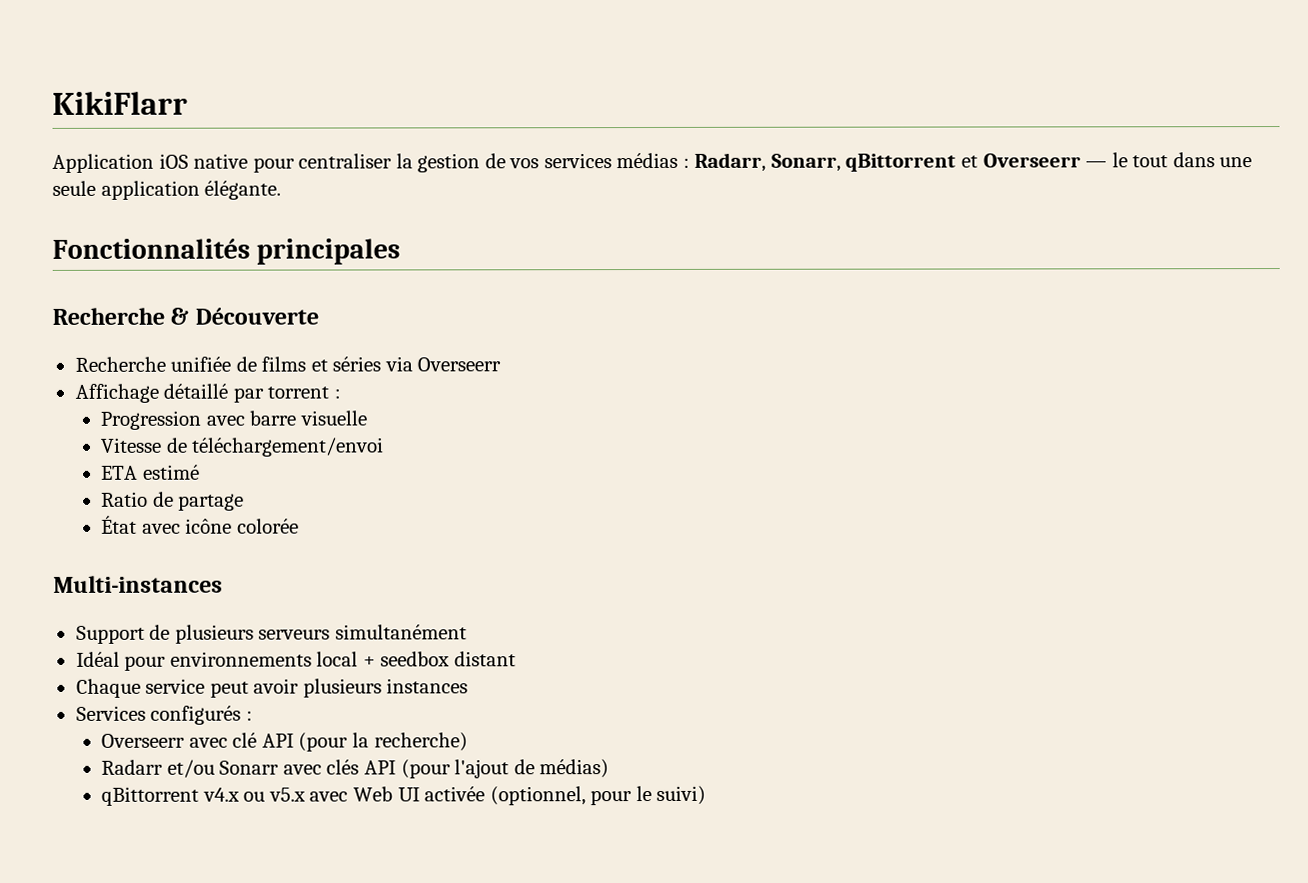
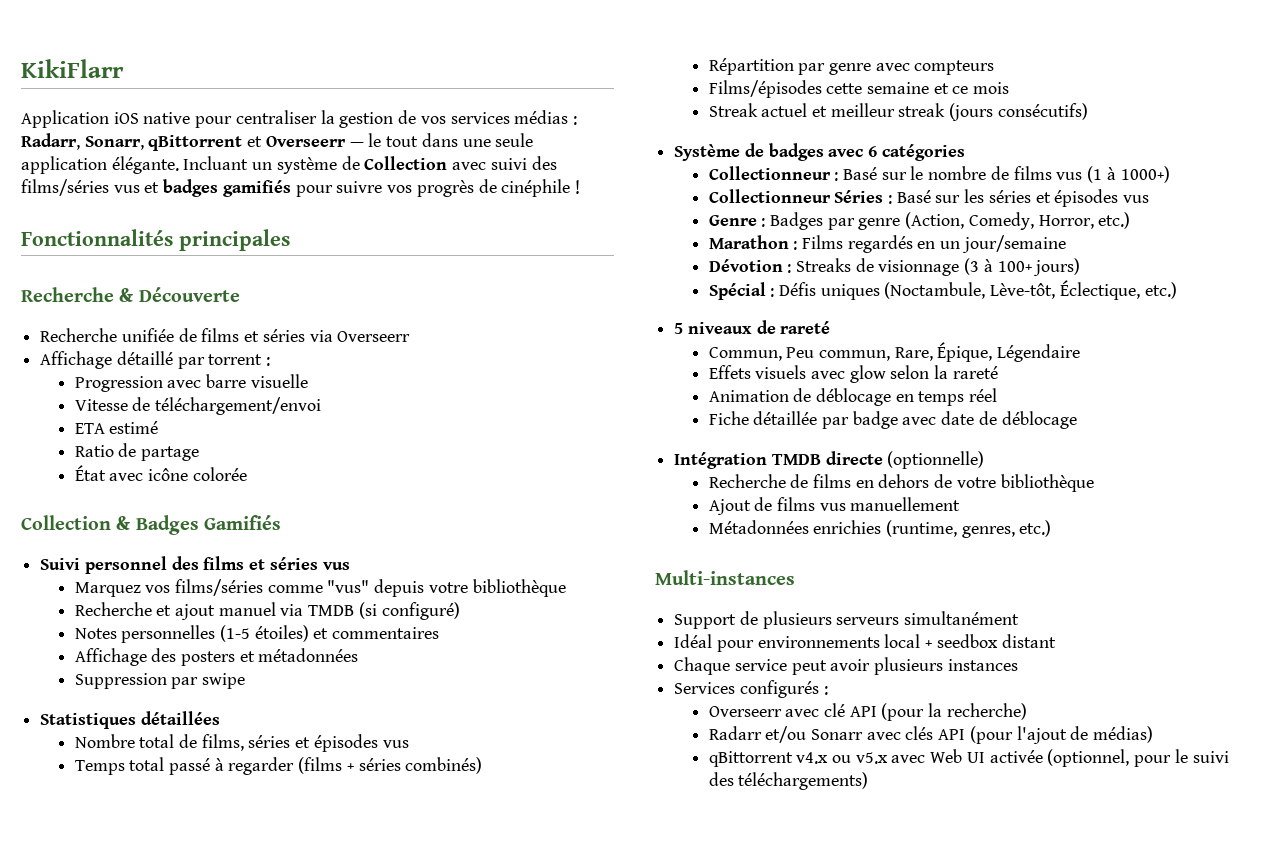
(282, 190) none -> [183,156,557,174] [21,179,580,197] Incluant un système de Collection avec suivi des films/séries vus et badges gamifiés pour suivre vos progrès de cinéphile !
(299, 526) none -> [21,515,281,535] [40,556,350,574] [74,579,566,597] [74,602,460,620] [74,625,440,643] [74,648,359,666] [74,673,246,689] [40,711,220,729] [74,734,409,752] [74,757,483,775] [708,58,995,75] [708,80,1010,98] [708,103,1088,121] [674,143,965,161] [708,166,1170,183] [708,189,1150,207] [708,212,1131,230] [708,235,1066,253] [708,258,1081,276] [708,280,1177,300] [674,320,831,334] [708,342,1081,362] [708,365,998,383] [708,388,998,406] [708,411,1077,429] [674,451,985,469] [708,474,1094,492] [708,497,961,515] [708,520,1052,538] // Collection & Badges Gamifiés // Suivi personnel des films et séries vus // Marquez vos films/séries comme "vus" depuis votre bibliothèque // Recherche et ajout manuel via TMDB (si configuré) // Notes personnelles (1-5 étoiles) et commentaires // Affichage des posters et métadonnées // Suppression par swipe // Statistiques détaillées // Nombre total de films, séries et épisodes vus // Temps total passé à regarder (films + séries combinés) // Répartition par genre avec compteurs // Films/épisodes cette semaine et ce mois // Streak actuel et meilleur streak (jours consécutifs) // Système de badges avec 6 catégories // Collectionneur : Basé sur le nombre de films vus (1 à 1000+) // Collectionneur Séries : Basé sur les séries et épisodes vus // Genre : Badges par genre (Action, Comedy, Horror, etc.) // Marathon : Films regardés en un jour/semaine // Dévotion : Streaks de visionnage (3 à 100+ jours) // Spécial : Défis uniques (Noctambule, Lève-tôt, Éclectique, etc.) // 5 niveaux de rareté // Commun, Peu commun, Rare, Épique, Légendaire // Effets visuels avec glow selon la rareté // Animation de déblocage en temps réel // Fiche détaillée par badge avec date de déblocage // Intégration TMDB directe (optionnelle) // Recherche de films en dehors de votre bibliothèque // Ajout de films vus manuellement // Métadonnées enrichies (runtime, genres, etc.)
[656,785,707,805] suivi) -> [1192,751,1229,763] [708,772,869,790] suivi des téléchargements)

